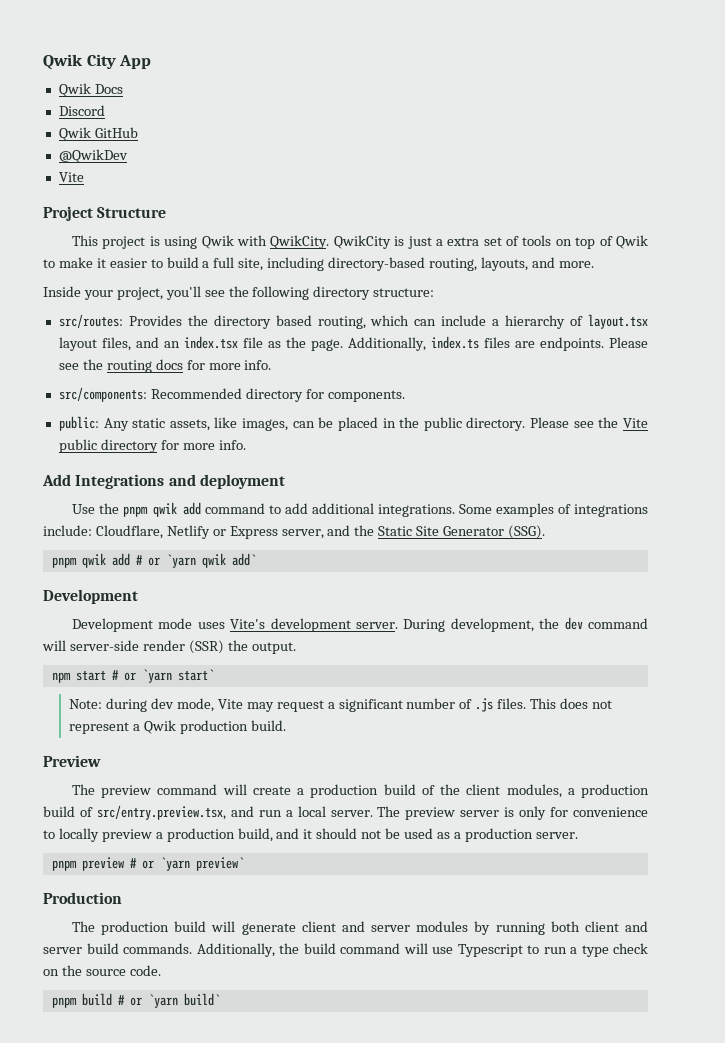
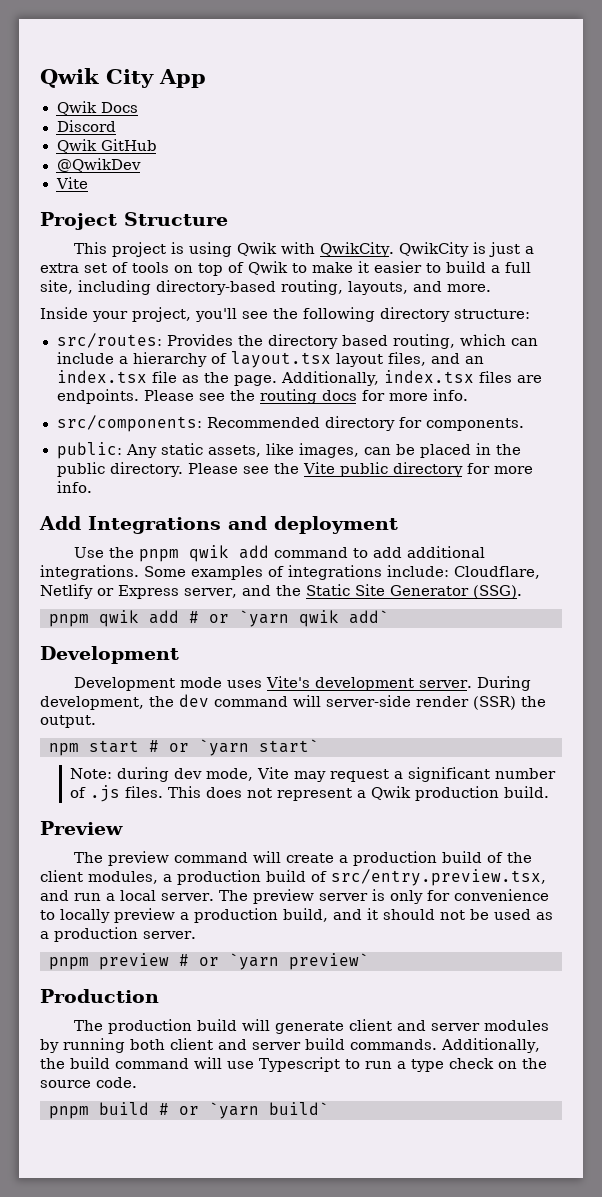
[430,336,479,349] index.ts -> [384,370,475,383] index.tsx

